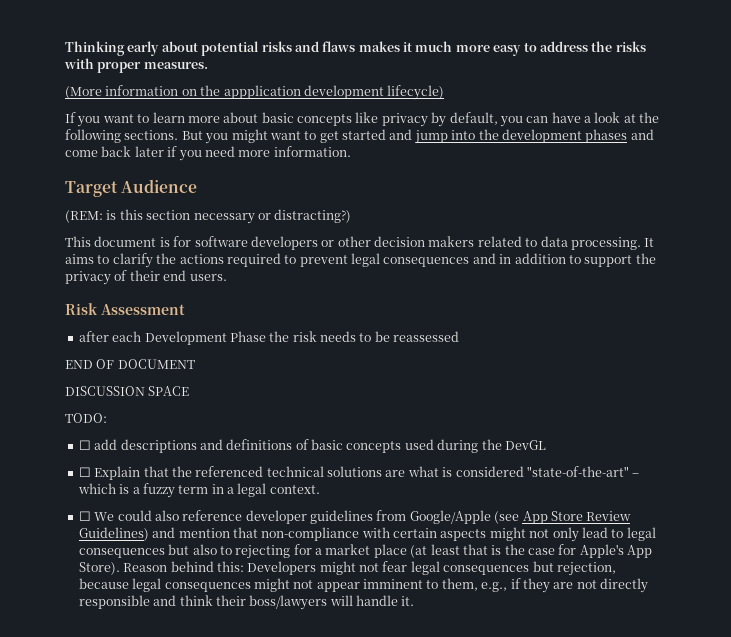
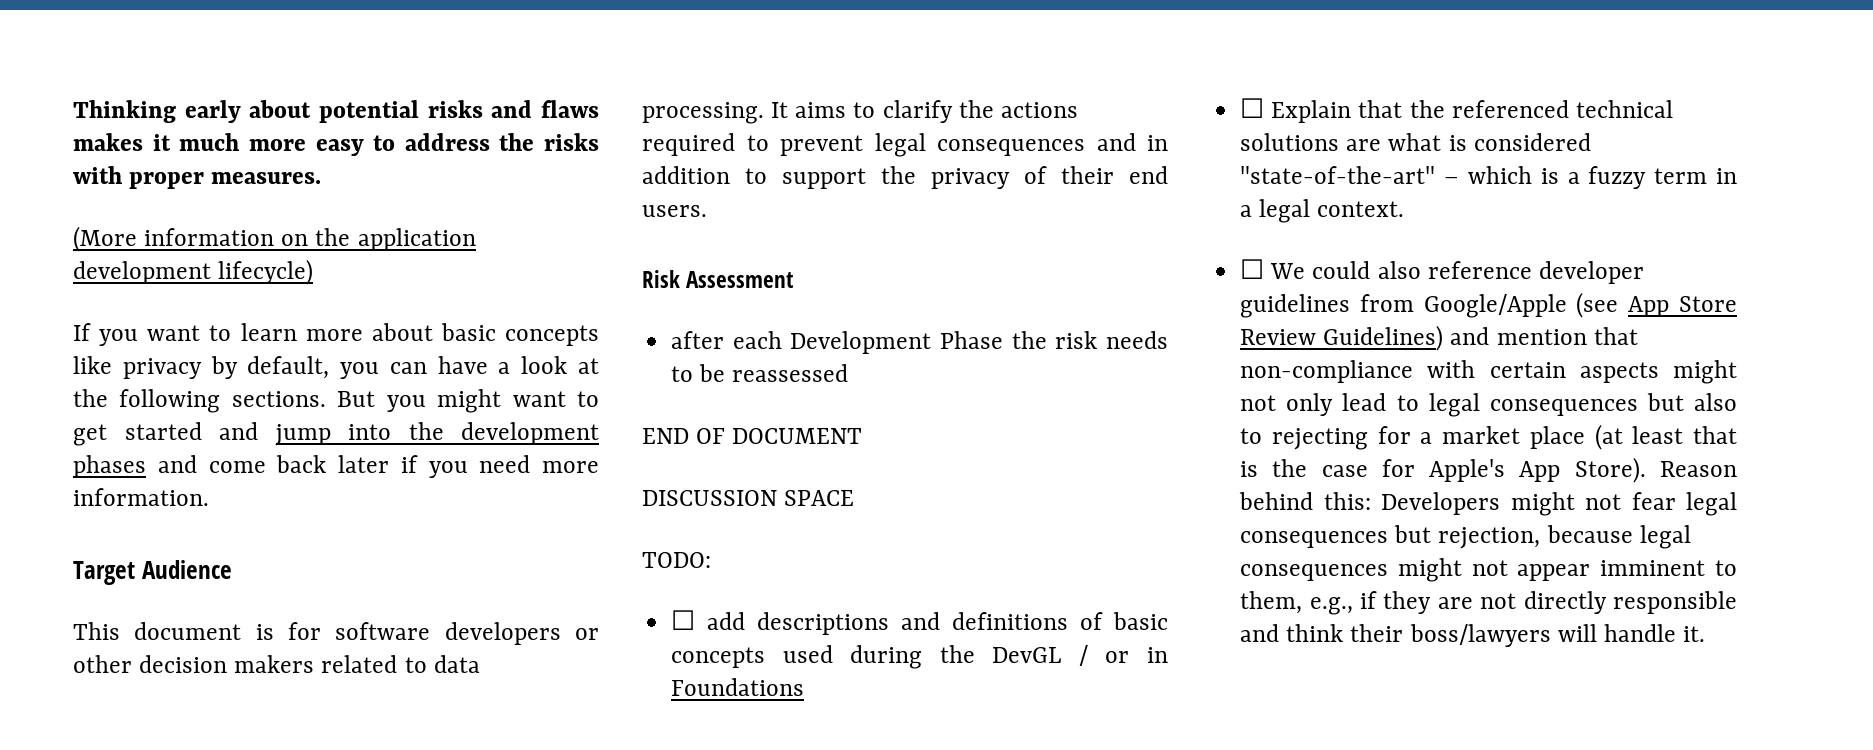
[223,85,301,99] appplication -> [357,228,476,251] application
[65,209,352,224] // (REM: is this section necessary or distracting?) -> (232, 569) none
(546, 445) none -> [1078,645,1168,666] [671,678,805,696] / or in Foundations

